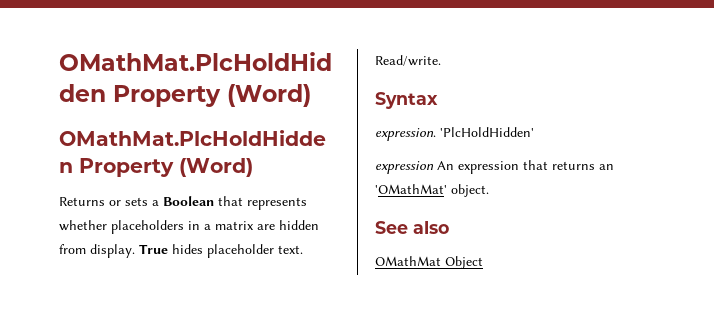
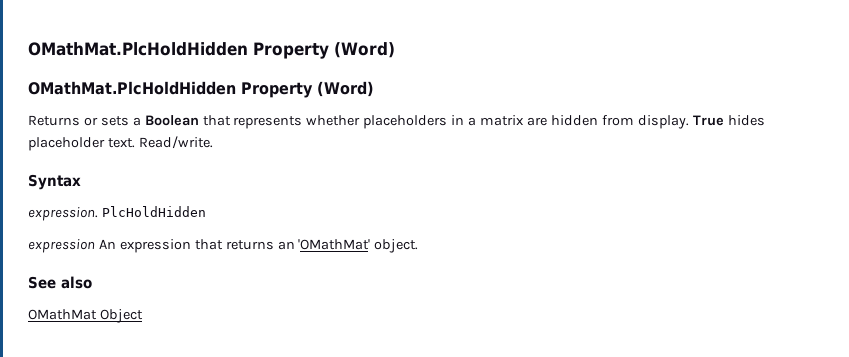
[440,127,534,137] 'PlcHoldHidden' -> [101,206,206,217] PlcHoldHidden

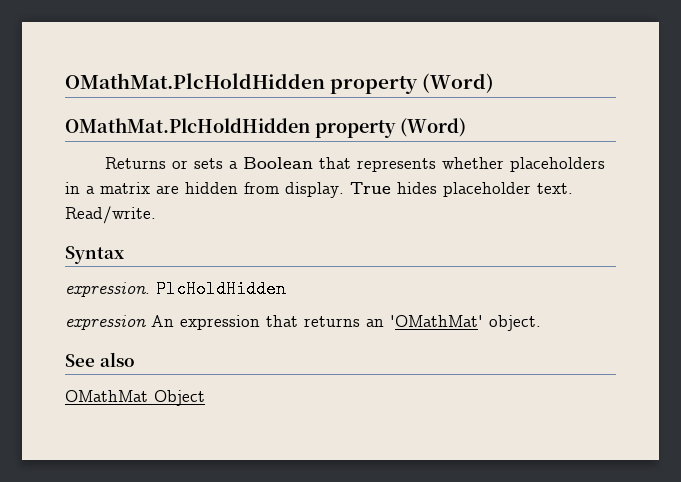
[28,42,329,59] OMathMat.PlcHoldHidden Property -> [65,73,419,94] OMathMat.PlcHoldHidden property
[241,82,313,98] Property -> [315,120,396,138] property

